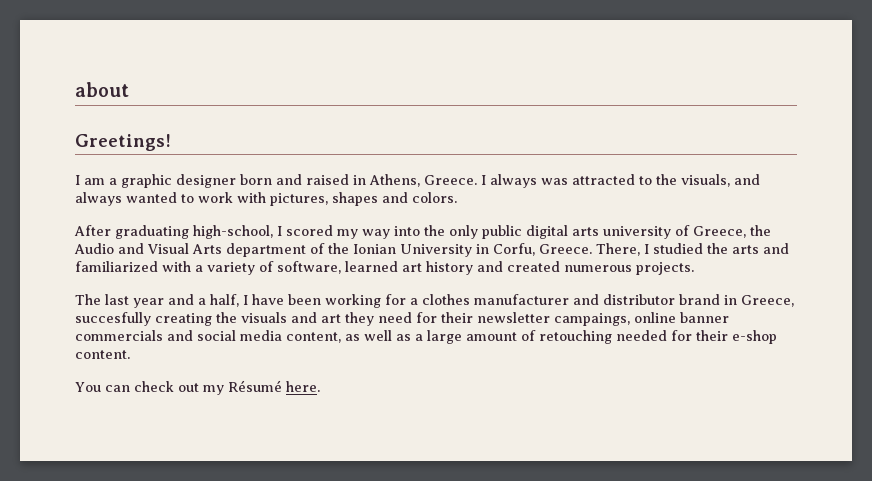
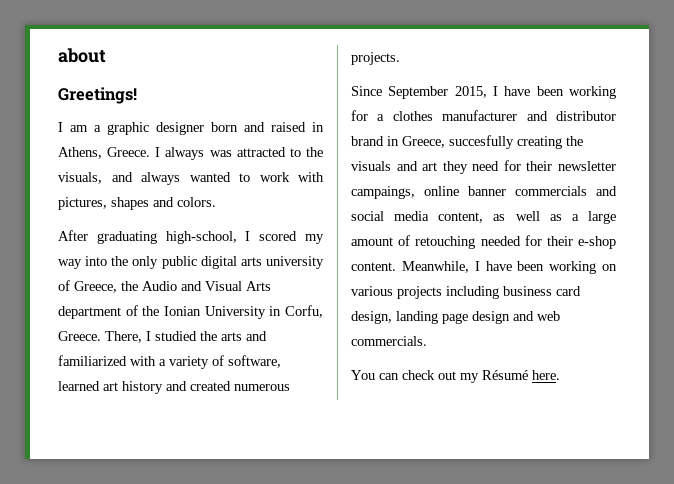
[75,294,239,308] The last year and a half, -> [351,86,487,99] Since September 2015,
(130, 354) none -> [401,261,617,274] [351,286,581,299] [351,311,560,324] [351,336,427,346] Meanwhile, I have been working on various projects including business card design, landing page design and web commercials.

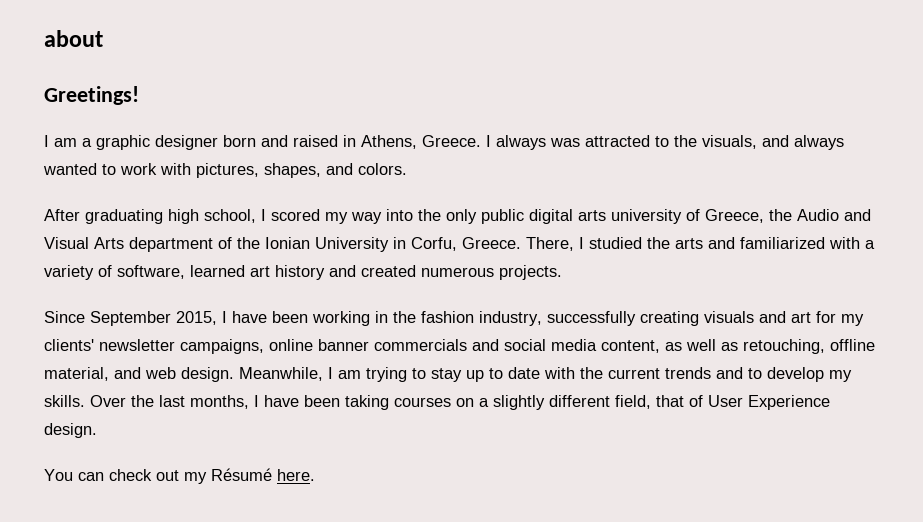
[111,197,149,210] shapes -> [264,163,321,178] shapes,
[165,231,237,244] high-school, -> [168,209,256,224] high school,
[351,110,616,121] [351,135,583,149] [351,160,616,174] [351,186,415,199] for a clothes manufacturer and distributor brand in Greece, succesfully creating the visuals and art they need for their newsletter campaings, -> [375,311,864,326] [44,339,264,354] in the fashion industry, successfully creating visuals and art for my clients' newsletter campaigns,
[571,211,616,224] [351,235,616,249] [351,261,617,274] [351,286,581,299] [351,311,560,324] [351,336,427,346] a large amount of retouching needed for their e-shop content. Meanwhile, I have been working on various projects including business card design, landing page design and web commercials. -> [743,339,875,354] [44,367,852,382] [44,395,830,410] [44,423,97,438] retouching, offline material, and web design. Meanwhile, I am trying to stay up to date with the current trends and to develop my skills. Over the last months, I have been taking courses on a slightly different field, that of User Experience design.

